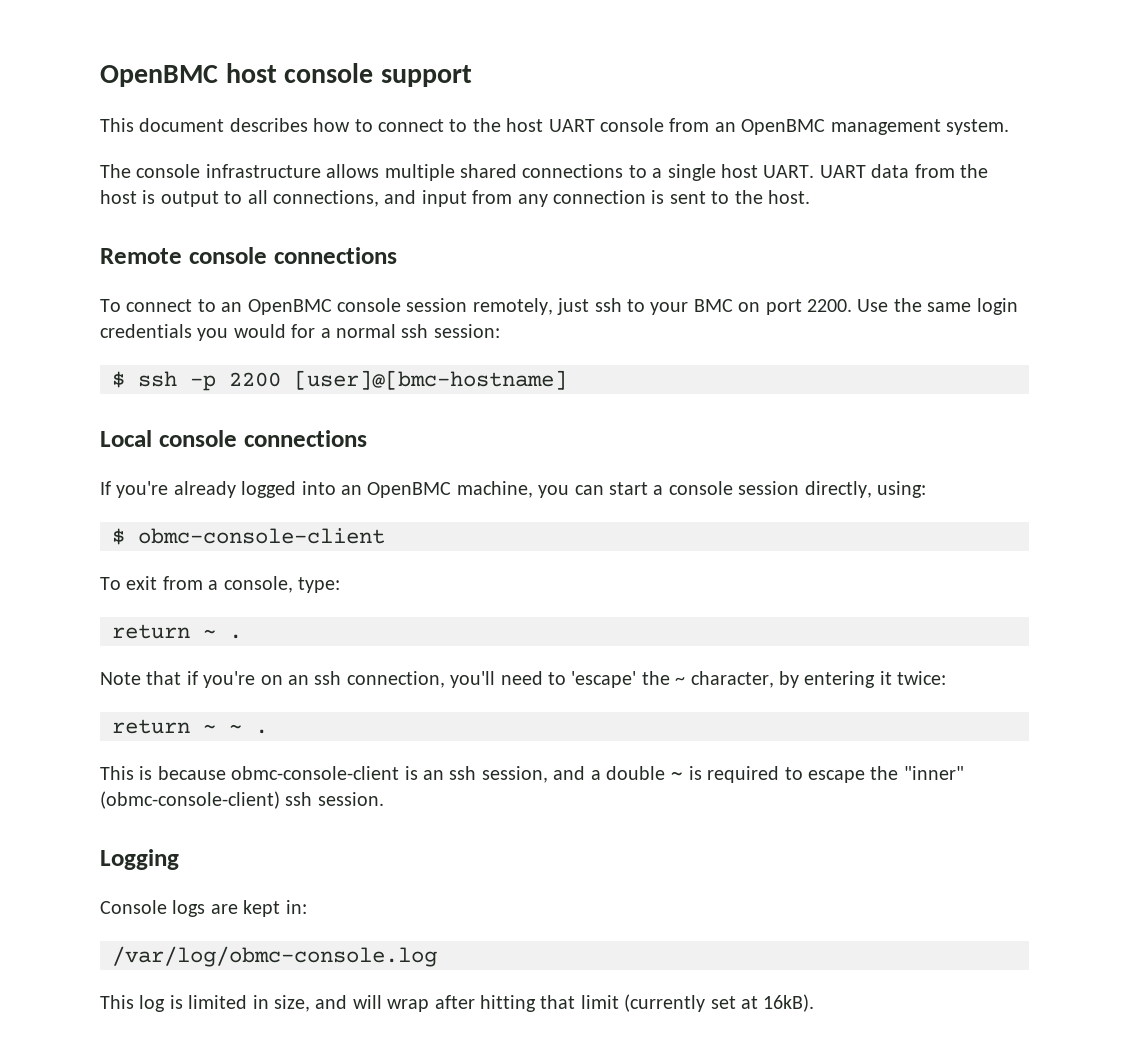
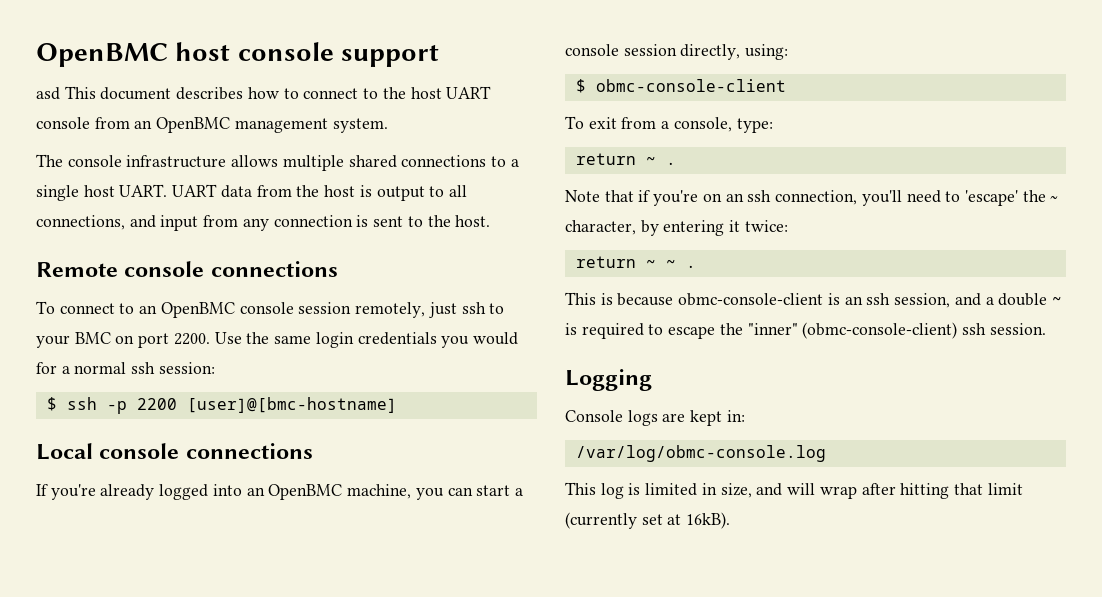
(472, 76) none -> [36,87,60,100] asd

